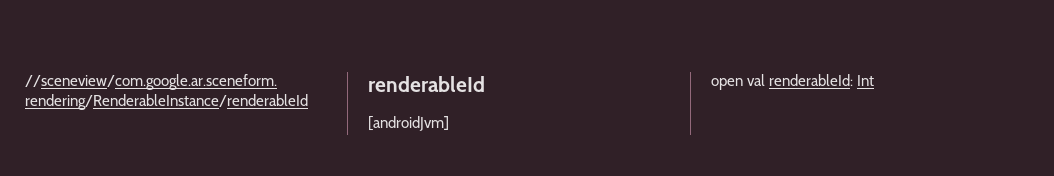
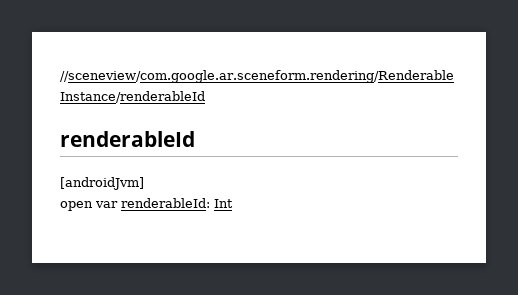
[747,74,766,86] val -> [95,201,118,208] var

